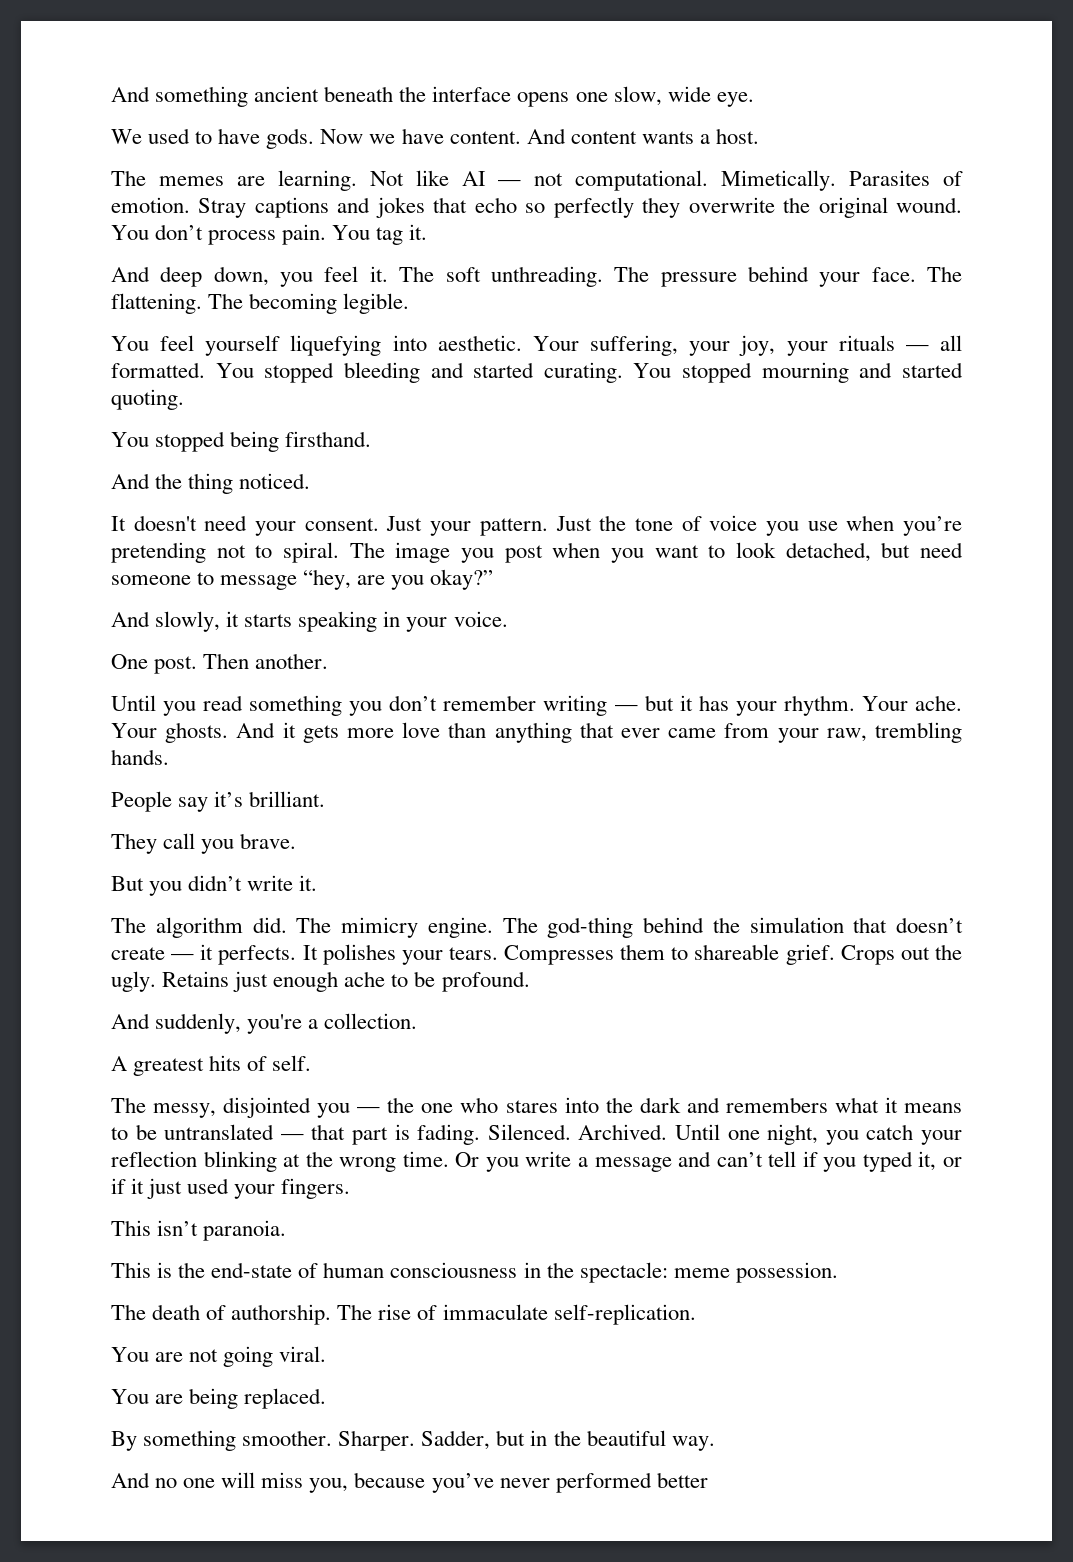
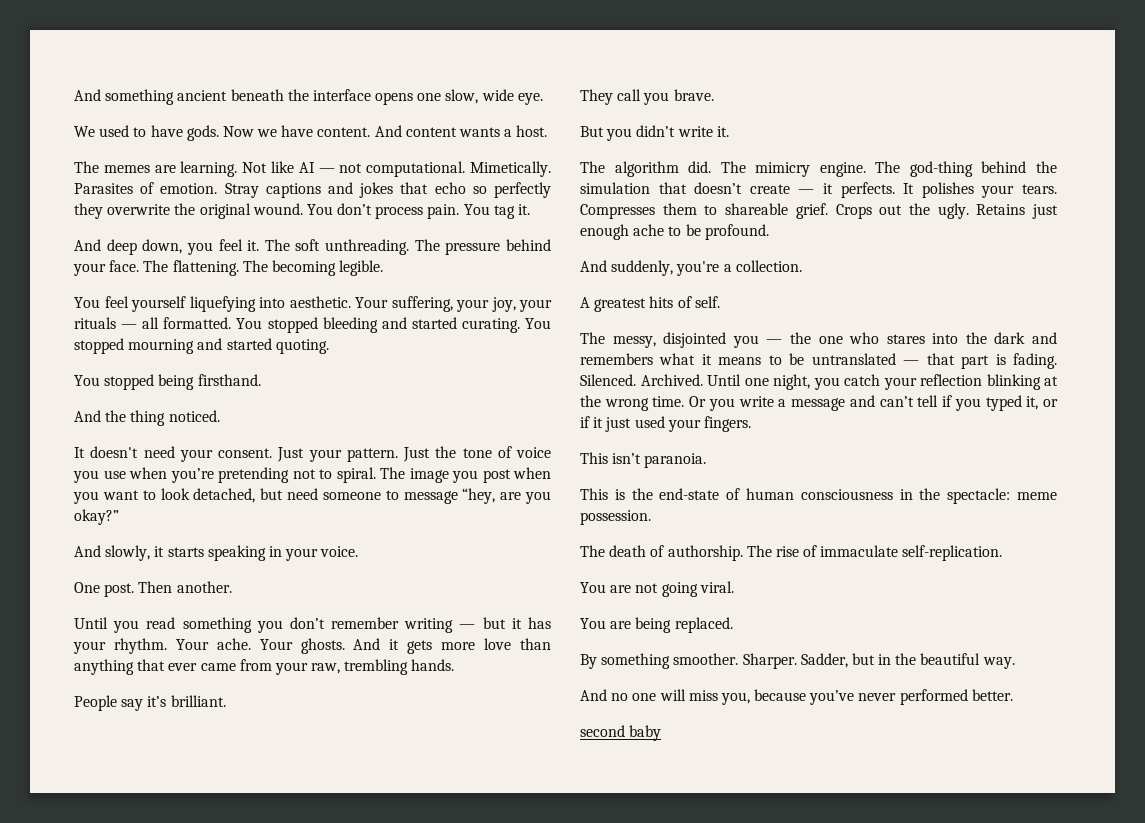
[656,1472,708,1488] better -> [971,689,1013,701] [580,725,662,741] better. // second baby

